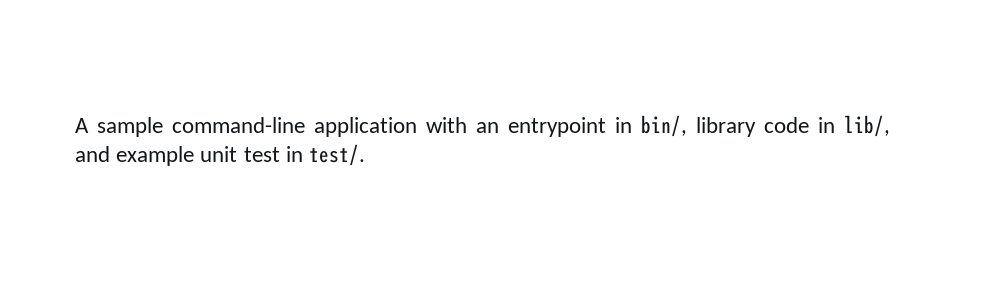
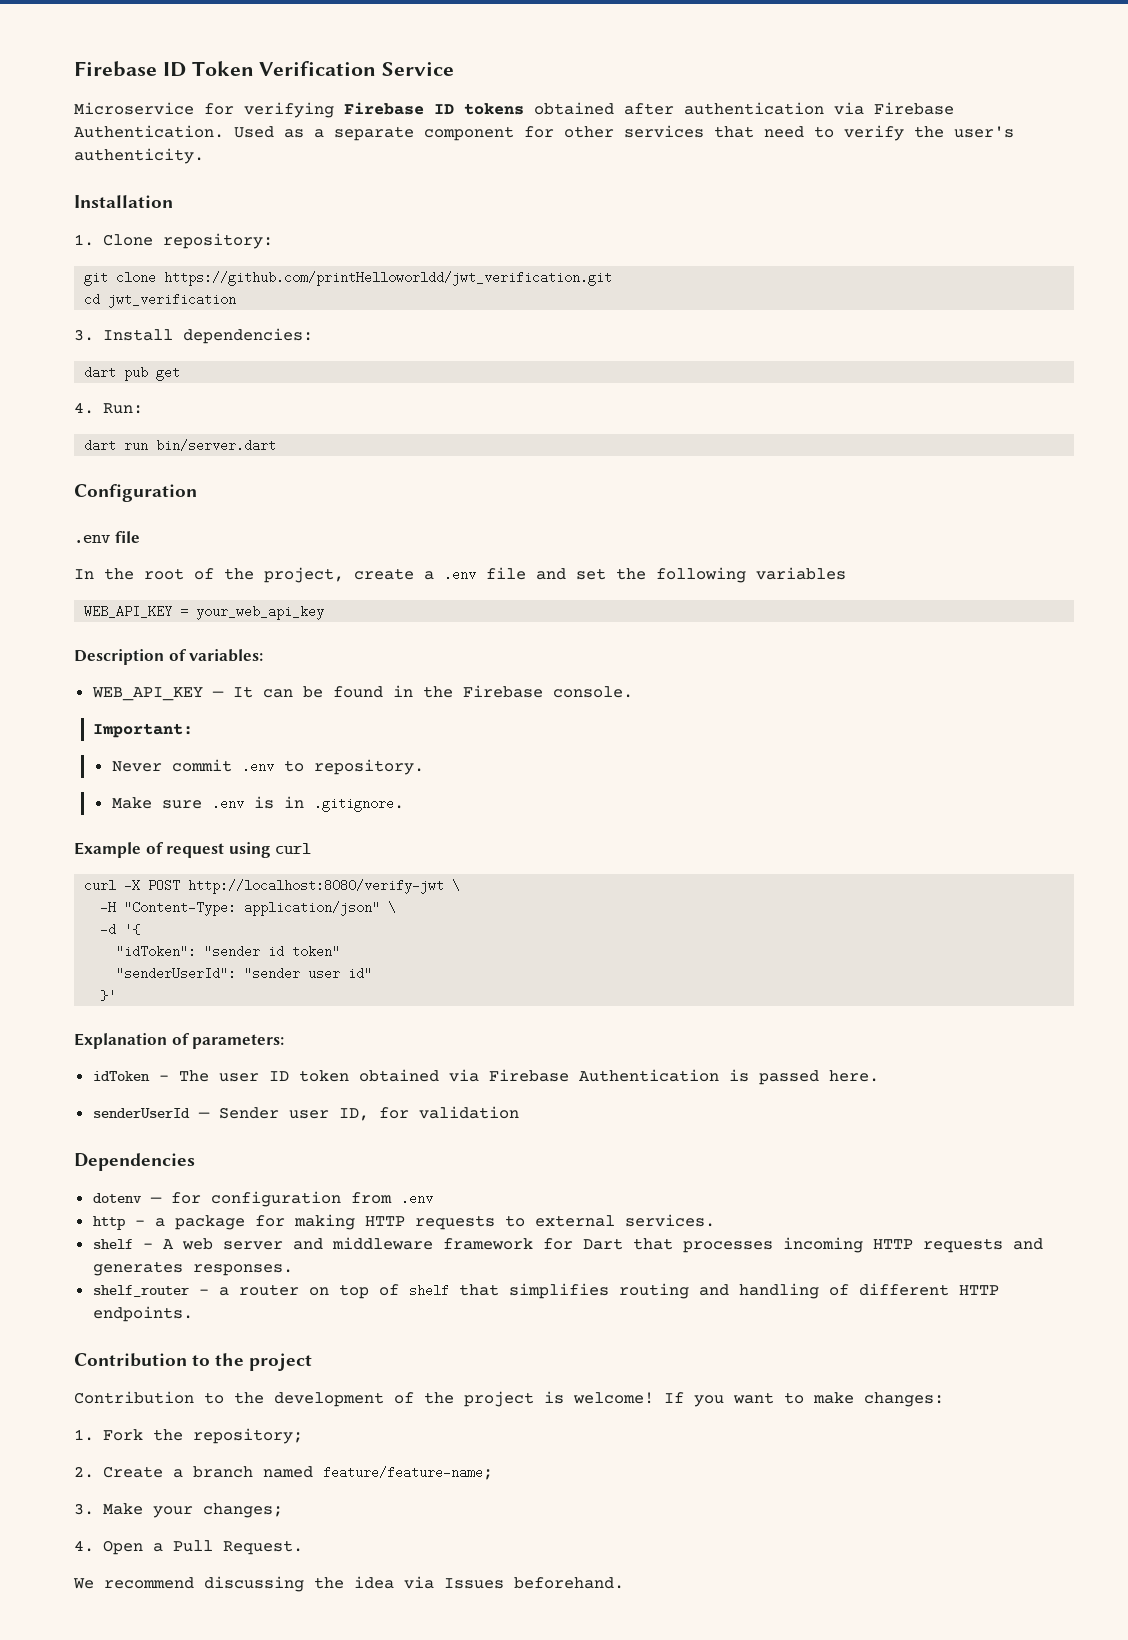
[75,115,890,137] [75,144,366,166] A sample command-line application with an entrypoint in bin/, library code in lib/, and example unit test in test/. -> [74,61,455,77] [74,102,954,118] [74,125,1014,141] [74,148,204,164] [74,195,173,208] [74,233,273,249] [84,271,613,286] [84,293,237,308] [74,328,313,344] [84,366,181,381] [74,402,143,414] [84,439,277,452] [74,484,197,502] [74,531,140,543] [74,567,846,583] [84,605,325,620] [74,649,264,665] [91,685,633,701] [92,723,193,738] [111,759,424,775] [111,796,404,812] [74,842,312,858] [84,879,461,894] [100,901,397,916] [100,923,141,936] [116,945,341,958] [116,967,373,980] [100,989,117,1002] [74,1033,285,1049] [92,1069,879,1085] [92,1106,519,1121] [74,1153,195,1171] [92,1191,433,1207] [92,1214,715,1230] [92,1237,1043,1253] [92,1261,293,1276] [92,1283,999,1299] [92,1306,193,1322] [74,1353,313,1371] [74,1391,944,1407] [74,1428,303,1444] [74,1466,493,1480] [74,1503,283,1518] [74,1540,303,1555] [73,1576,624,1592] Firebase ID Token Verification Service // Microservice for verifying Firebase ID tokens obtained after authentication via Firebase Authentication. Used as a separate component for other services that need to verify the user's authenticity. // Installation // 1. Clone repository: // git clone https://github.com/printHelloworldd/jwt_verification.git // cd jwt_verification // 3. Install dependencies: // dart pub get // 4. Run: // dart run bin/server.dart // Configuration // .env file // In the root of the project, create a .env file and set the following variables // WEB_API_KEY = your_web_api_key // Description of variables: // WEB_API_KEY — It can be found in the Firebase console. // Important: // Never commit .env to repository. // Make sure .env is in .gitignore. // Example of request using curl // curl -X POST http://localhost:8080/verify-jwt \ // -H "Content-Type: application/json" \ // -d '{ // "idToken": "sender id token" // "senderUserId": "sender user id" // }' // Explanation of parameters: // idToken - The user ID token obtained via Firebase Authentication is passed here. // senderUserId — Sender user ID, for validation // Dependencies // dotenv — for configuration from .env // http - a package for making HTTP requests to external services. // shelf - A web server and middleware framework for Dart that processes incoming HTTP requests and generates responses. // shelf_router - a router on top of shelf that simplifies routing and handling of different HTTP endpoints. // Contribution to the project // Contribution to the development of the project is welcome! If you want to make changes: // 1. Fork the repository; // 2. Create a branch named feature/feature-name; // 3. Make your changes; // 4. Open a Pull Request. // We recommend discussing the idea via Issues beforehand.

